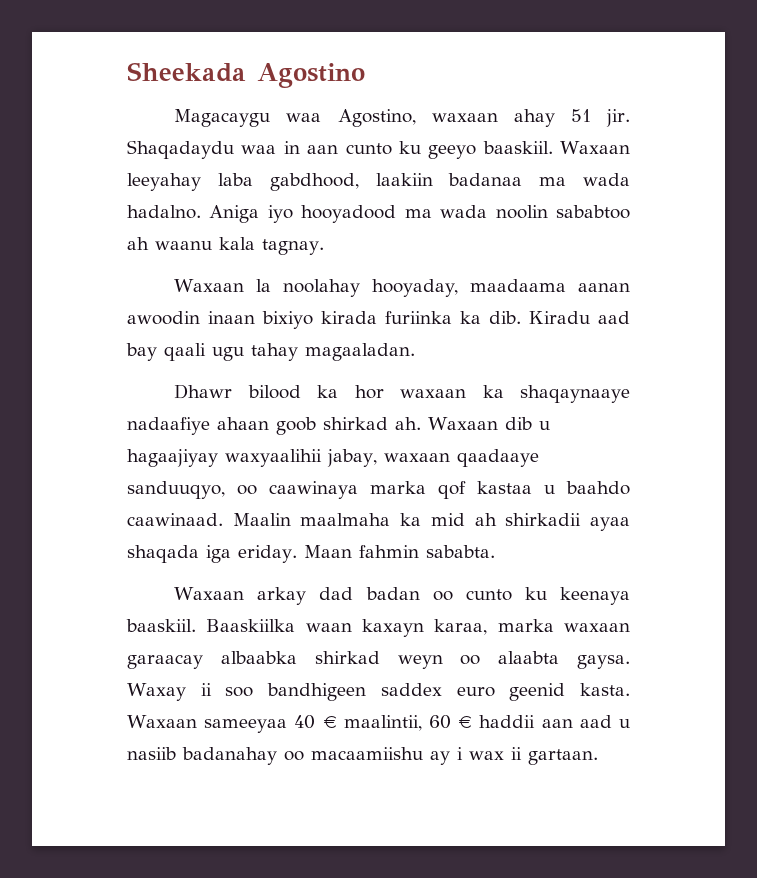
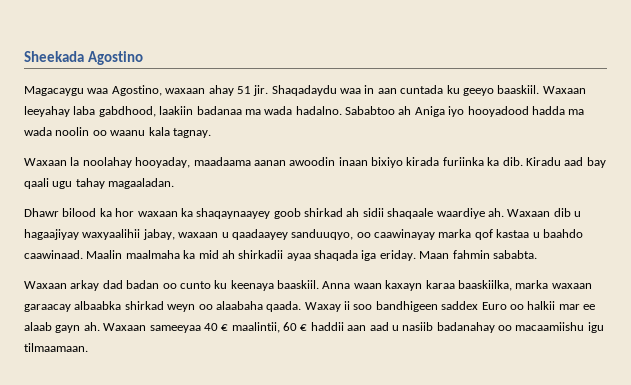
[345,143,392,155] cunto -> [400,85,444,94] cuntada
(201, 212) none -> [345,106,412,115] Sababtoo ah
(397, 214) none -> [531,106,565,115] hadda
[556,205,630,219] [127,237,149,250] sababtoo ah -> [92,130,107,136] oo
[520,385,630,403] [127,417,388,435] shaqaynaaye nadaafiye ahaan goob shirkad -> [196,208,485,219] shaqaynaayey goob shirkad ah sidii shaqaale waardiye
[456,449,539,467] qaadaaye -> [221,229,288,240] u qaadaayey
[269,481,358,499] caawinaya -> [374,229,435,240] caawinayay
[206,619,296,632] Baaskiilka -> [322,281,351,289] Anna
[434,619,488,635] karaa, -> [425,280,512,291] karaa baaskiilka,
[498,651,630,669] alaabta gaysa. -> [215,301,302,312] alaabaha qaada.
[456,683,630,701] euro geenid kasta. -> [481,301,595,310] [24,322,100,333] Euro oo halkii mar ee alaab gayn ah.
[430,747,598,765] ay i wax ii gartaan. -> [587,322,604,333] [24,343,88,352] igu tilmaamaan.

